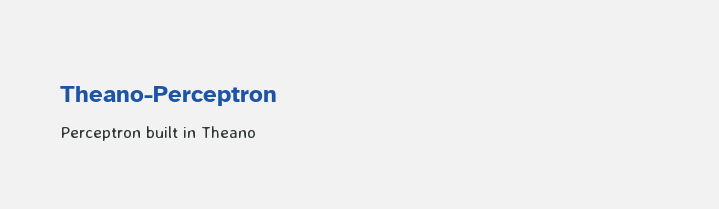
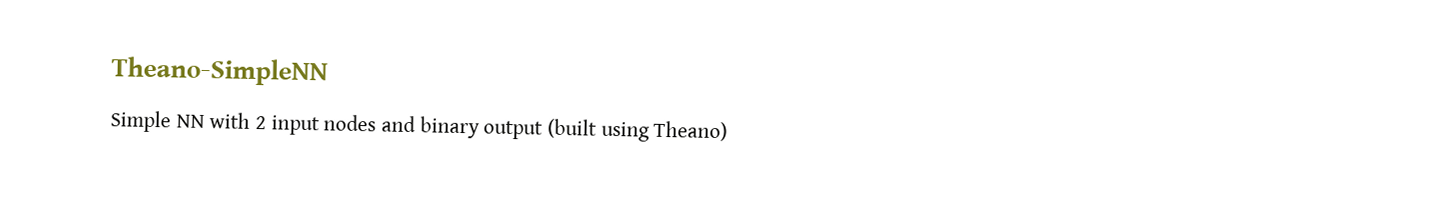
[60,86,277,106] [60,126,256,141] Theano-Perceptron // Perceptron built in Theano -> [111,56,328,87] [110,110,729,142] Theano-SimpleNN // Simple NN with 2 input nodes and binary output (built using Theano)

